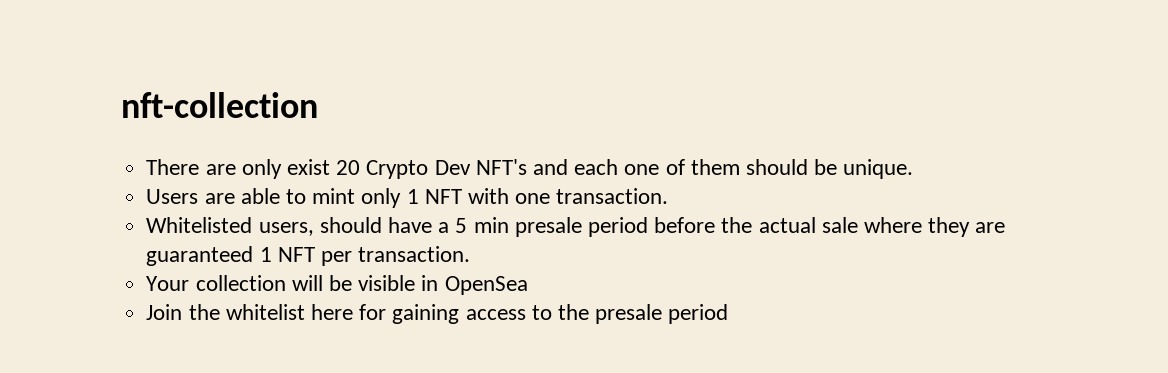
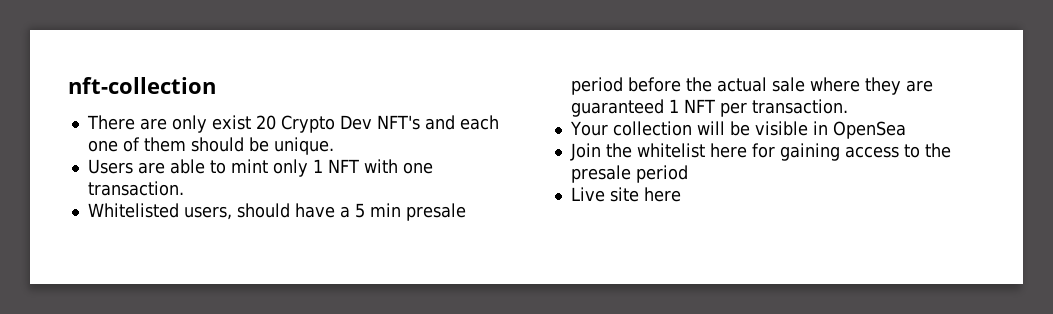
(729, 314) none -> [570,187,681,202] // Live site here

